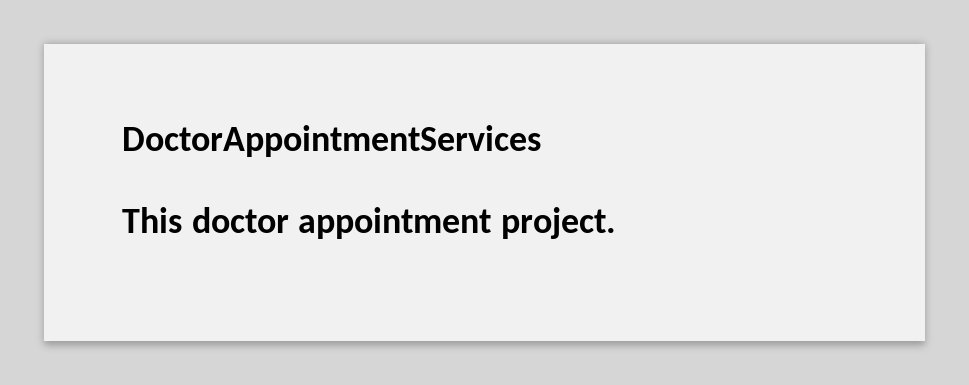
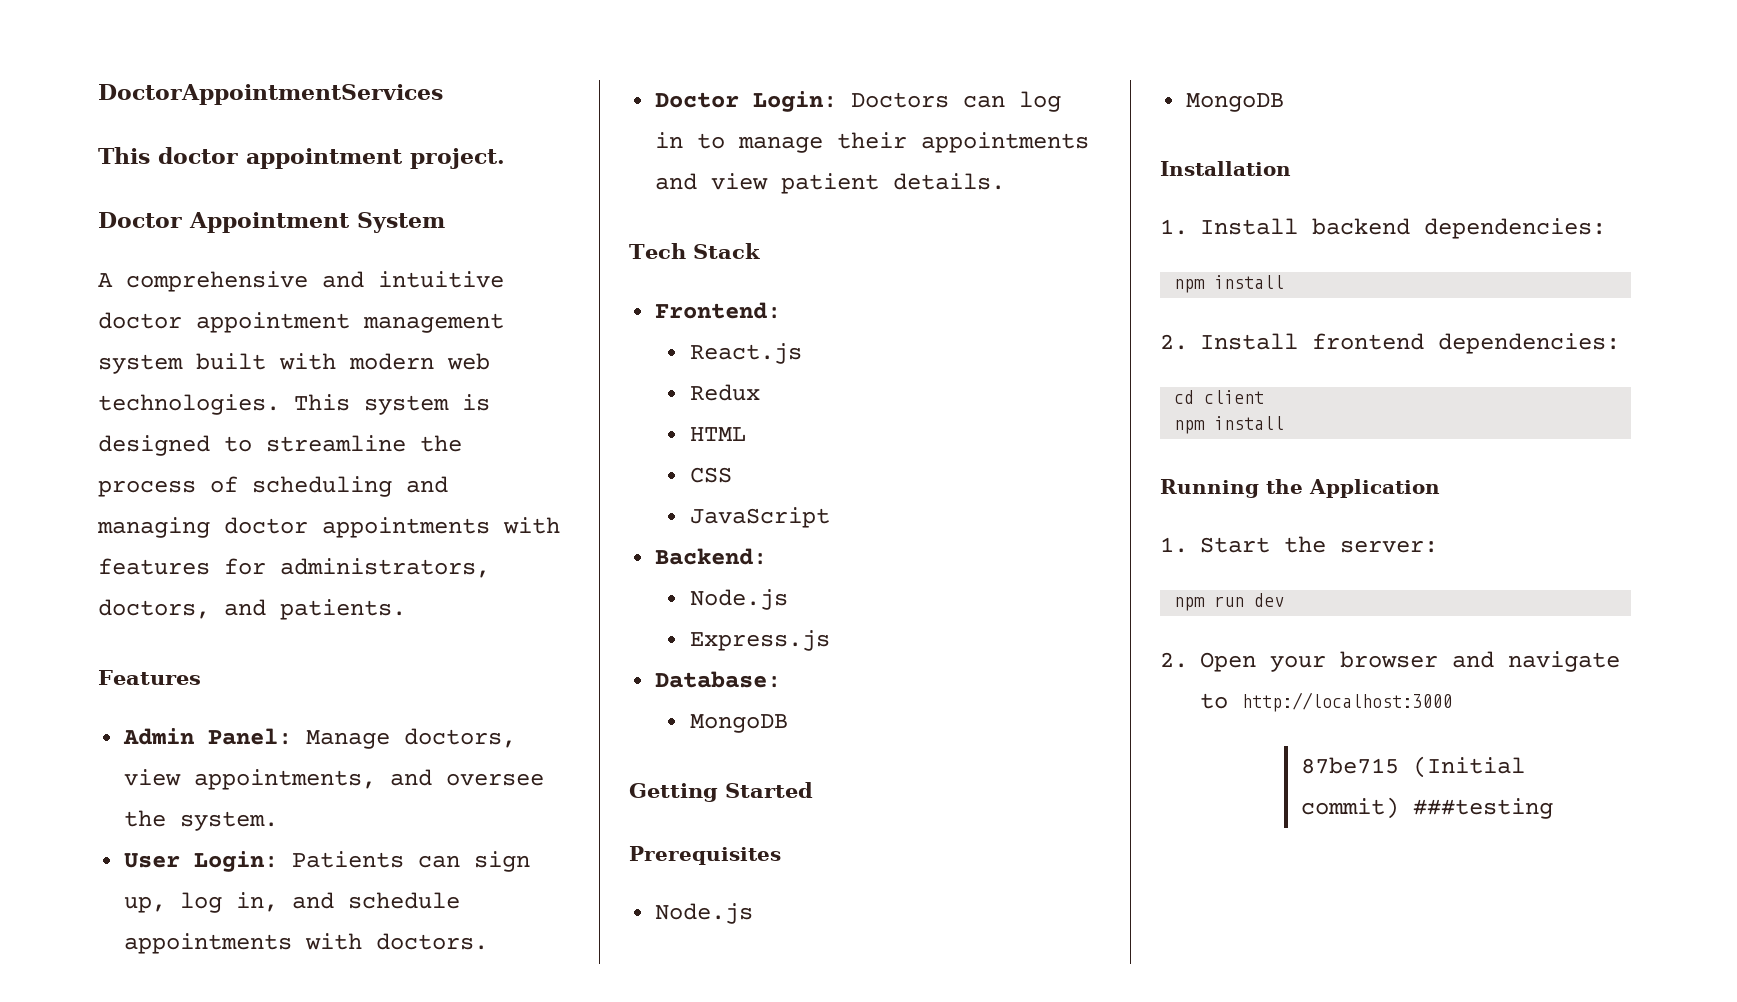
(617, 223) none -> [98,212,445,233] [98,271,504,292] [98,312,504,333] [98,353,490,374] [98,394,490,415] [98,435,462,456] [98,476,448,497] [97,517,560,538] [98,558,490,578] [98,599,406,620] [98,670,201,685] [123,728,517,749] [124,769,545,790] [124,810,279,831] [124,851,531,872] [124,892,461,913] [124,933,489,954] [655,91,1062,112] [655,132,1090,153] [655,173,1006,194] [629,243,760,259] [655,302,782,319] [689,343,802,364] [689,384,760,401] [689,427,746,441] [689,467,732,483] [689,507,830,528] [655,548,768,565] [689,589,788,610] [689,630,830,651] [655,671,782,688] [689,714,788,733] [629,782,813,802] [629,846,781,865] [655,903,754,924] [1186,93,1285,112] [1160,161,1291,176] [1160,218,1606,239] [1174,275,1285,293] [1160,333,1620,354] [1174,390,1265,404] [1174,416,1285,434] [1160,479,1440,498] [1160,536,1438,553] [1174,593,1285,611] [1160,651,1620,672] [1200,692,1452,712] [1301,756,1526,778] [1301,797,1554,819] // Doctor Appointment System // A comprehensive and intuitive doctor appointment management system built with modern web technologies. This system is designed to streamline the process of scheduling and managing doctor appointments with features for administrators, doctors, and patients. // Features // Admin Panel: Manage doctors, view appointments, and oversee the system. // User Login: Patients can sign up, log in, and schedule appointments with doctors. // Doctor Login: Doctors can log in to manage their appointments and view patient details. // Tech Stack // Frontend: // React.js // Redux // HTML // CSS // JavaScript // Backend: // Node.js // Express.js // Database: // MongoDB // Getting Started // Prerequisites // Node.js // MongoDB // Installation // 1. Install backend dependencies: // npm install // 2. Install frontend dependencies: // cd client // npm install // Running the Application // 1. Start the server: // npm run dev // 2. Open your browser and navigate to http://localhost:3000 // 87be715 (Initial commit) ###testing

